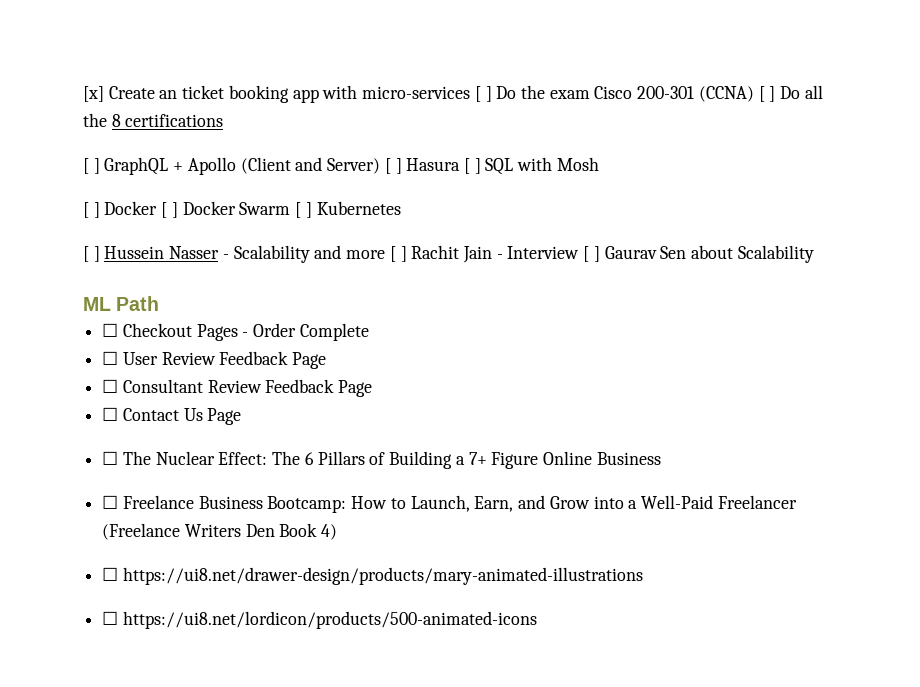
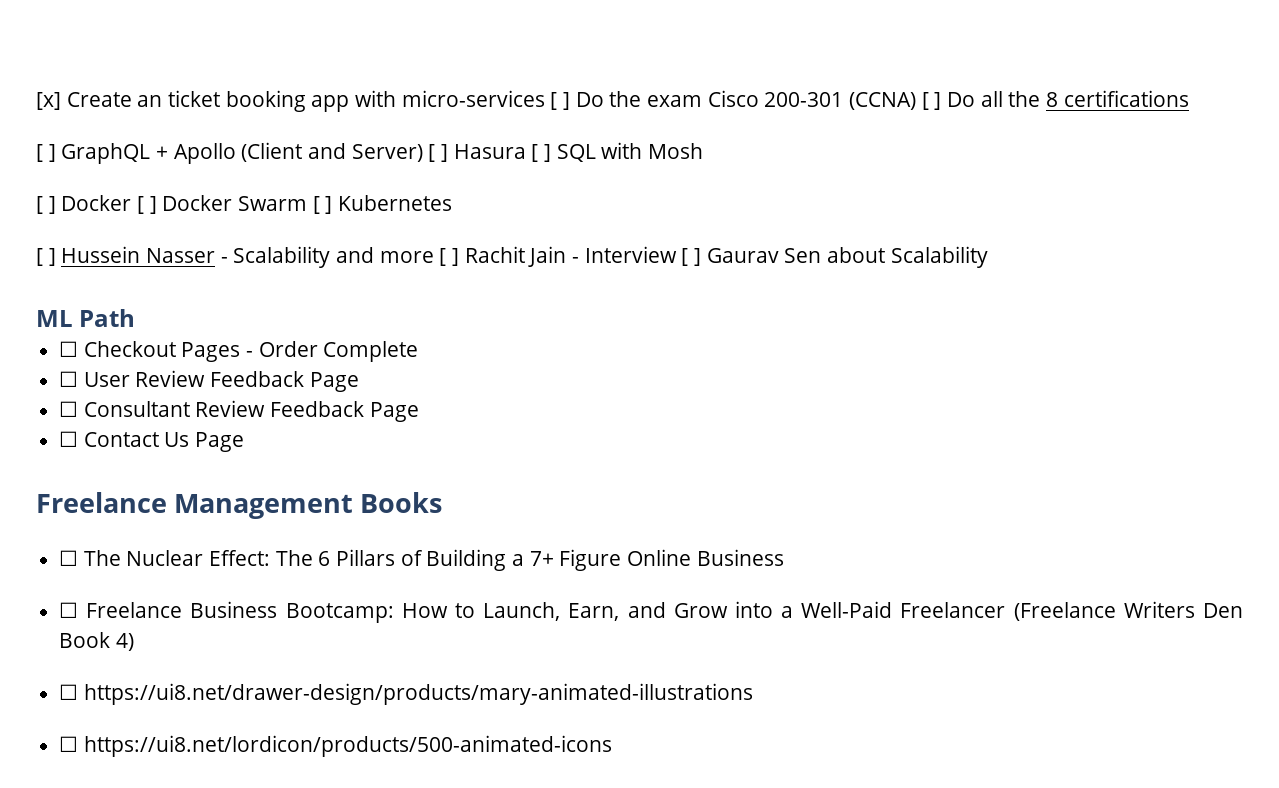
(242, 416) none -> [36,492,443,519] // Freelance Management Books

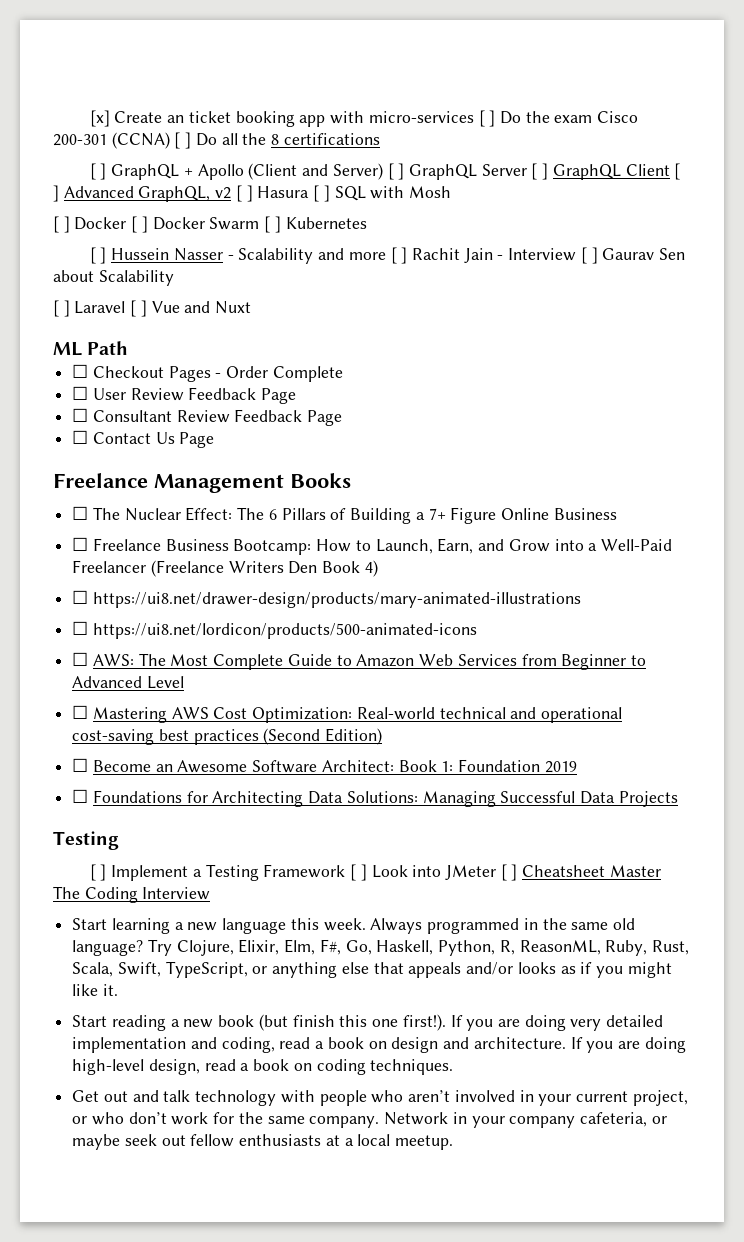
(449, 153) none -> [409,163,681,180] [53,185,253,202] GraphQL Server [ ] GraphQL Client [ ] Advanced GraphQL, v2 [ ]
(988, 257) none -> [53,300,252,317] // [ ] Laravel [ ] Vue and Nuxt
(612, 746) none -> [72,652,646,670] [72,676,184,689] [72,705,623,723] [72,728,383,745] [72,758,577,773] [72,789,678,807] [53,831,119,850] [89,864,661,881] [53,886,211,903] [72,918,635,934] [72,939,689,956] [72,961,672,978] [72,984,118,996] [72,1014,664,1031] [72,1037,686,1053] [72,1059,454,1075] [72,1090,688,1106] [72,1112,667,1128] [72,1134,454,1150] // ☐ AWS: The Most Complete Guide to Amazon Web Services from Beginner to Advanced Level // ☐ Mastering AWS Cost Optimization: Real-world technical and operational cost-saving best practices (Second Edition) // ☐ Become an Awesome Software Architect: Book 1: Foundation 2019 // ☐ Foundations for Architecting Data Solutions: Managing Successful Data Projects // Testing // [ ] Implement a Testing Framework [ ] Look into JMeter [ ] Cheatsheet Master The Coding Interview // Start learning a new language this week. Always programmed in the same old language? Try Clojure, Elixir, Elm, F#, Go, Haskell, Python, R, ReasonML, Ruby, Rust, Scala, Swift, TypeScript, or anything else that appeals and/or looks as if you might like it. // Start reading a new book (but finish this one first!). If you are doing very detailed implementation and coding, read a book on design and architecture. If you are doing high-level design, read a book on coding techniques. // Get out and talk technology with people who aren’t involved in your current project, or who don’t work for the same company. Network in your company cafeteria, or maybe seek out fellow enthusiasts at a local meetup.

